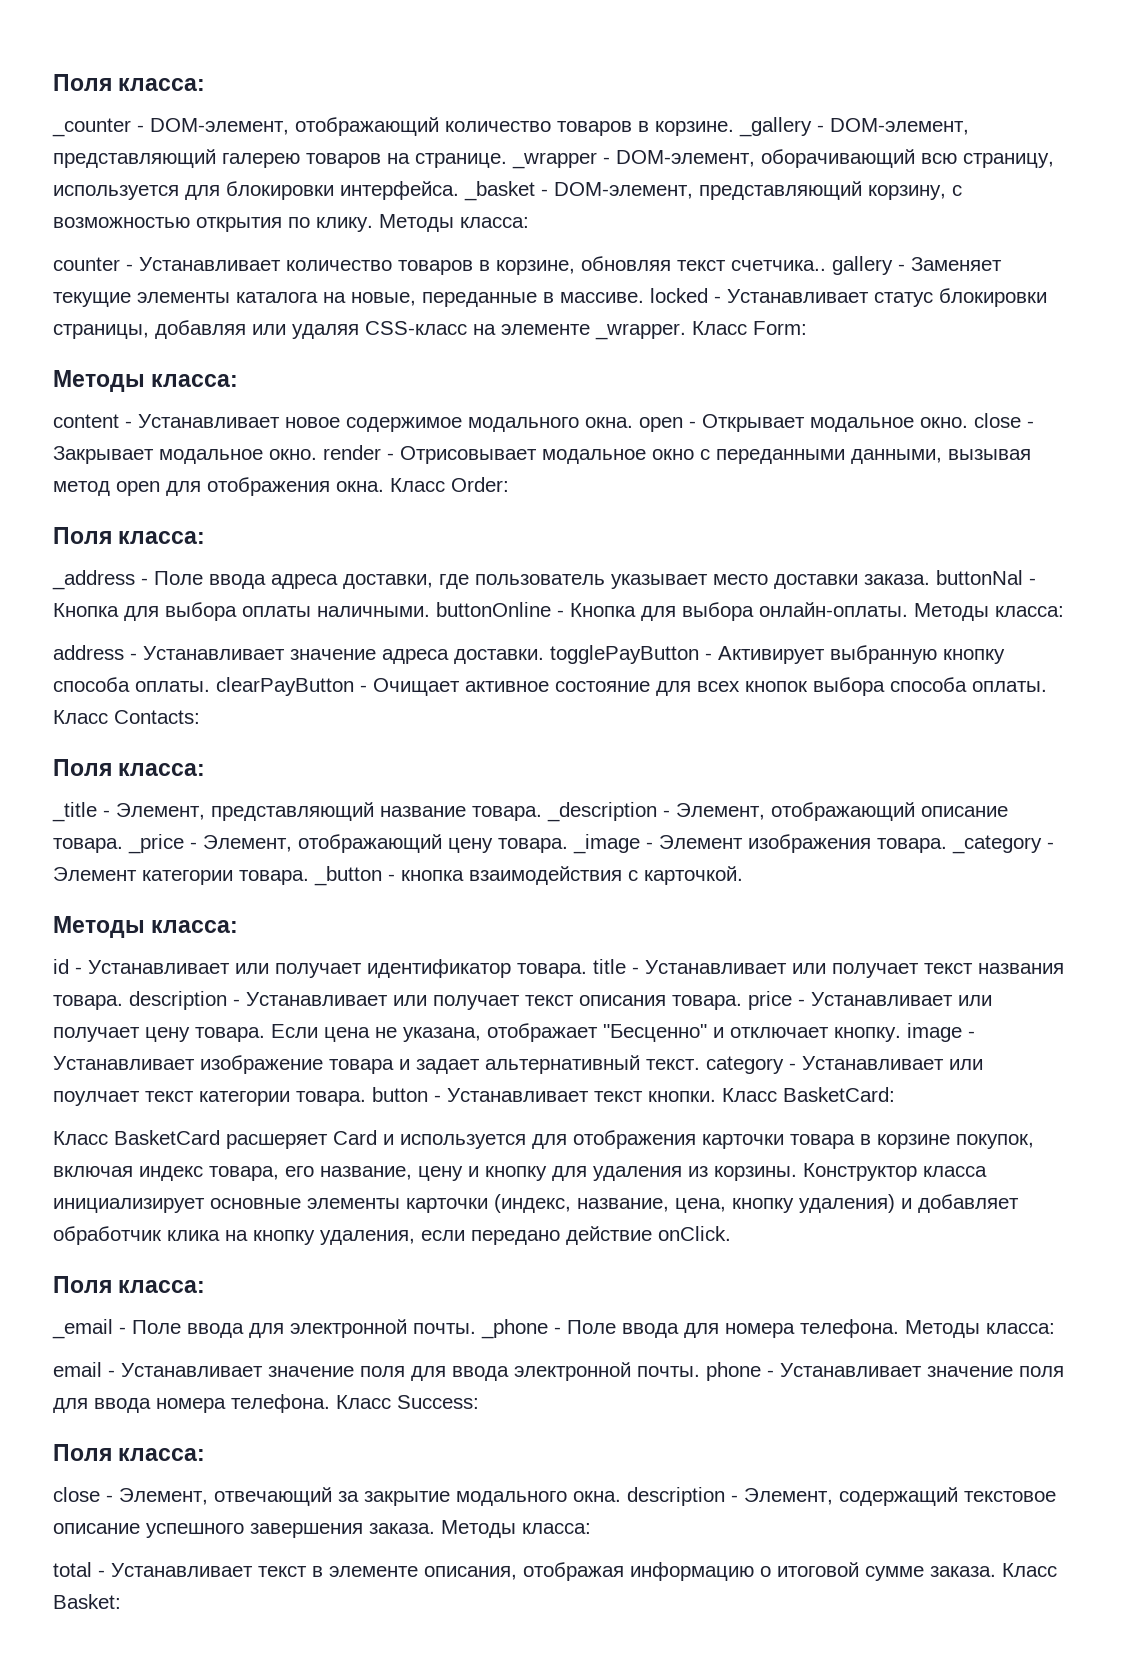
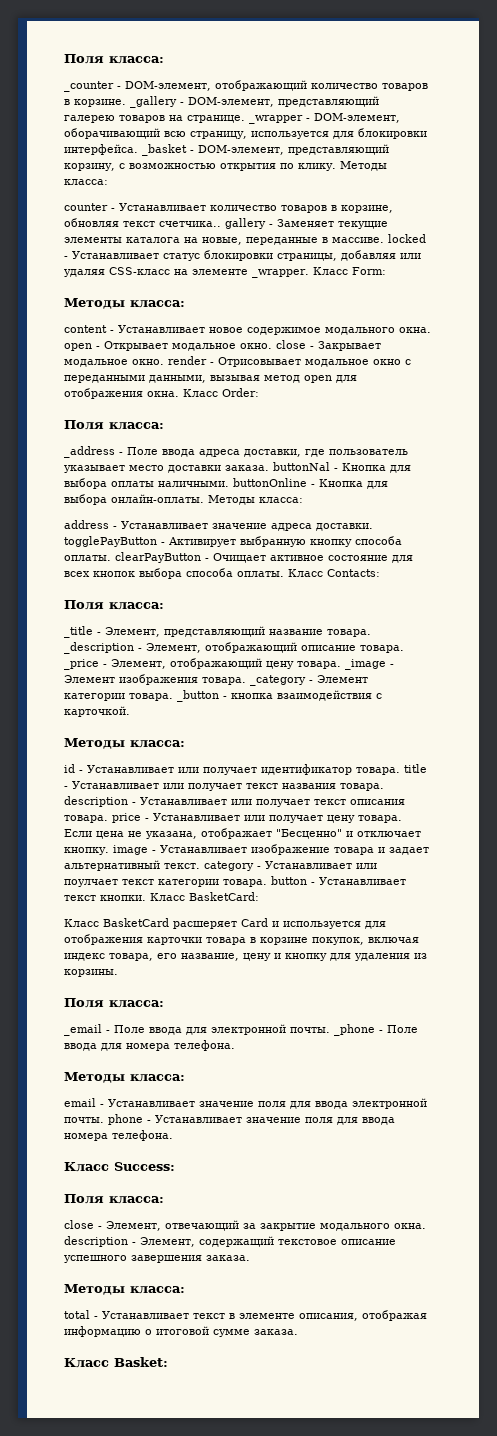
[803,1163,987,1181] [53,1194,1019,1213] [53,1226,731,1245] Конструктор класса инициализирует основные элементы карточки (индекс, название, цена, кнопку удаления) и добавляет обработчик клика на кнопку удаления, если передано действие onClick. -> (118, 973) none
(899, 1328) none -> (235, 1045) //
(330, 1403) none -> (173, 1135) //
(435, 1528) none -> (250, 1258) //
(996, 1571) none -> (298, 1332) //

